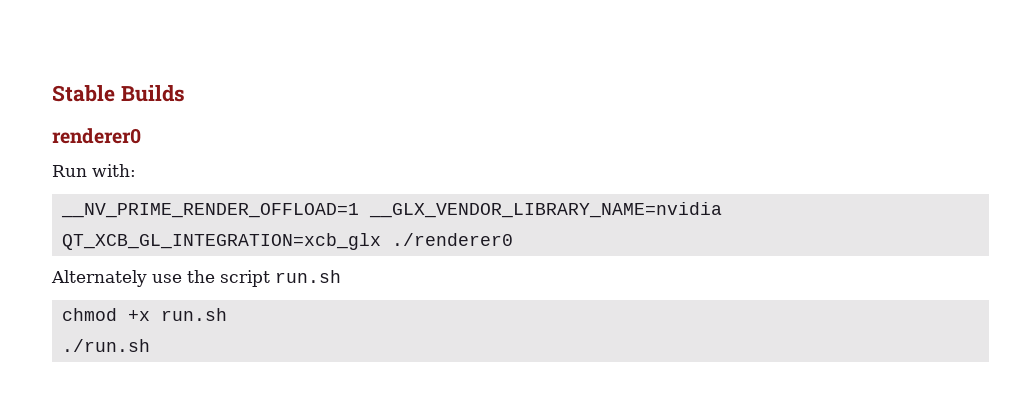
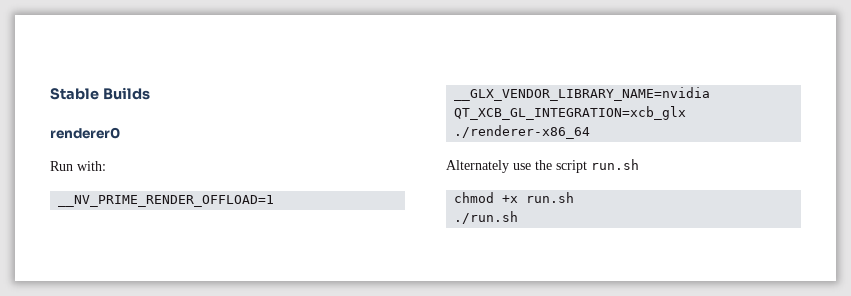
[391,233,513,246] ./renderer0 -> [454,125,591,139] ./renderer-x86_64

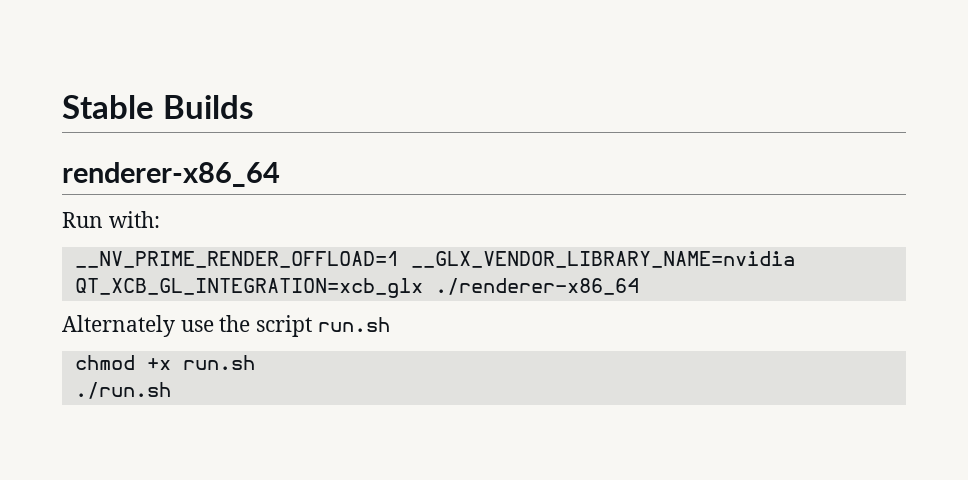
[50,127,120,139] renderer0 -> [62,162,280,187] renderer-x86_64

